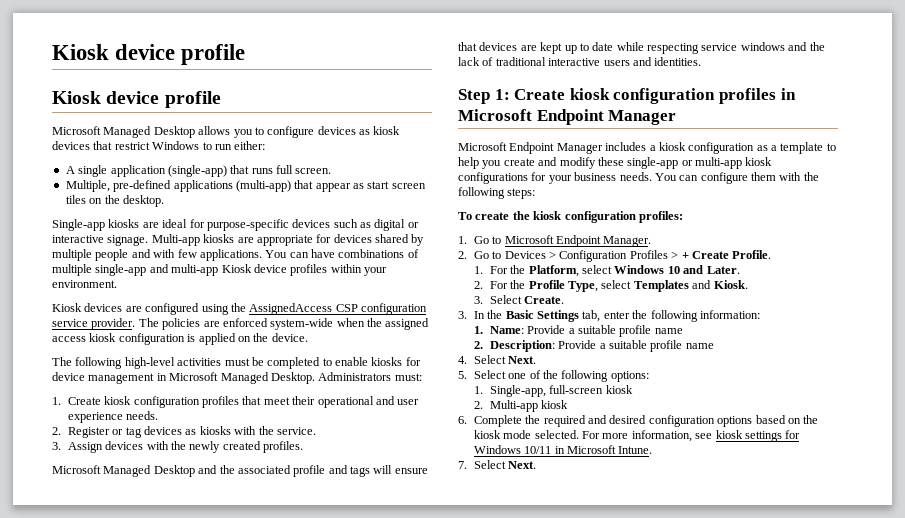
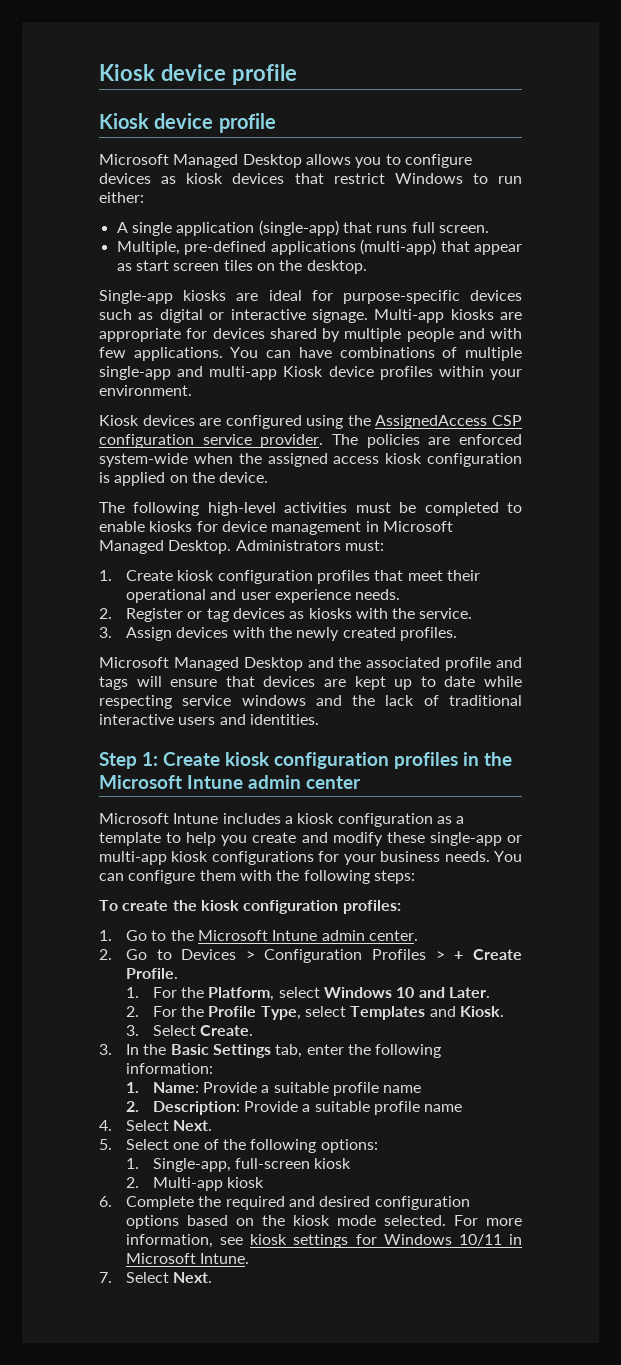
[458,109,677,125] [458,142,603,154] Microsoft Endpoint Manager // Microsoft Endpoint Manager -> [484,752,512,766] [99,775,361,789] [99,813,219,824] the Microsoft Intune admin center // Microsoft Intune
[504,235,652,247] Microsoft Endpoint Manager. -> [170,930,418,941] the Microsoft Intune admin center.

